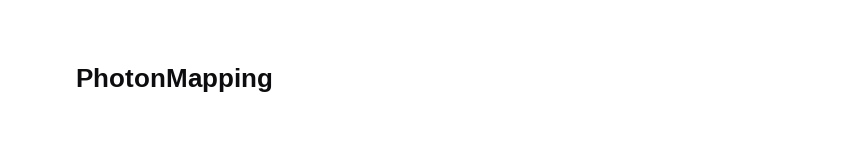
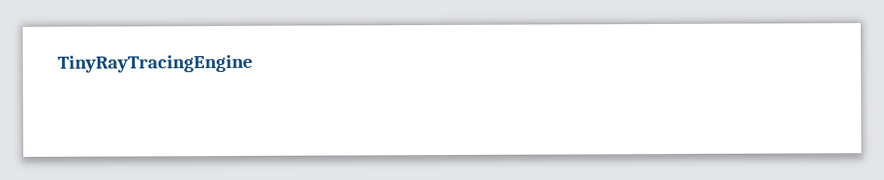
[76,68,273,92] PhotonMapping -> [57,54,253,73] TinyRayTracingEngine

